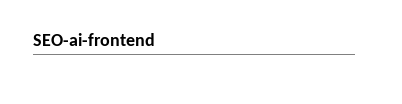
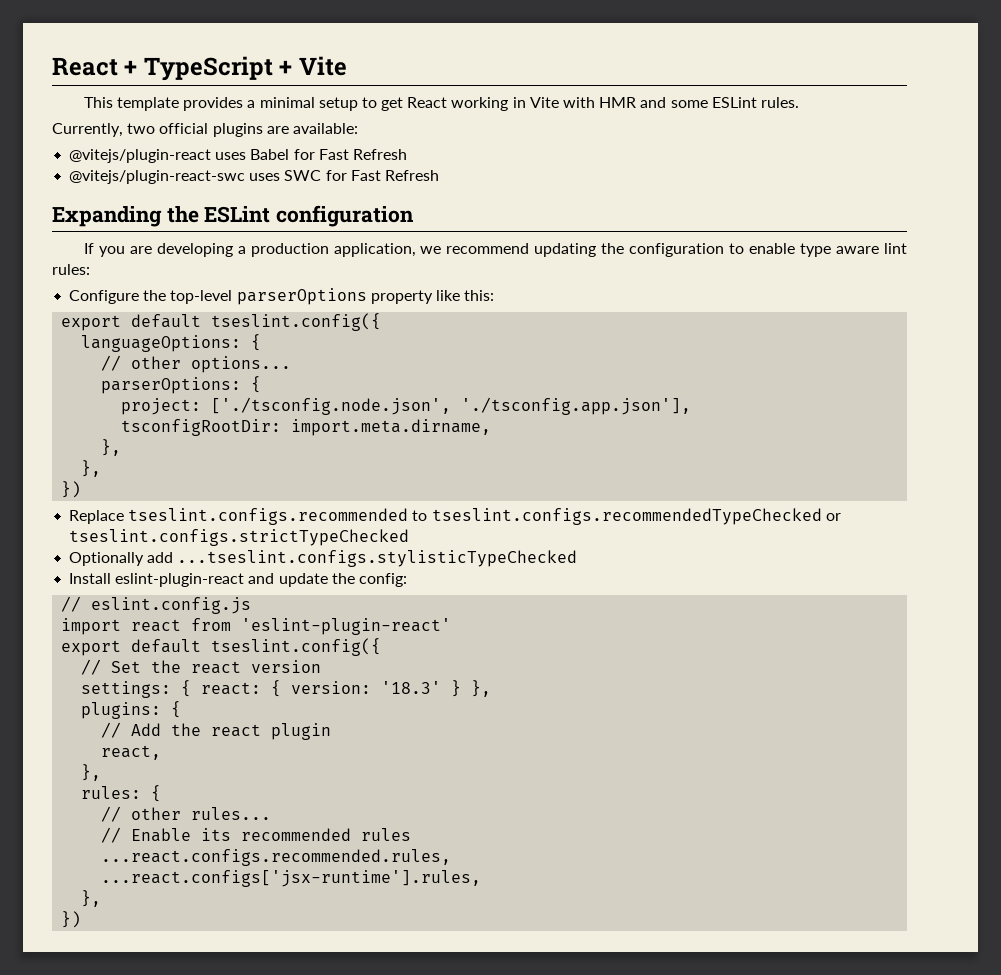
[33,33,155,46] SEO-ai-frontend -> [52,56,347,81] [83,97,799,111] [52,123,358,137] [69,149,407,163] [69,170,439,184] [52,205,415,227] [83,243,907,257] [52,264,90,275] [69,288,495,305] [61,313,382,331] [81,334,262,352] [101,355,292,373] [101,376,262,394] [121,397,692,415] [121,419,492,436] [101,439,122,456] [81,460,102,477] [61,481,82,498] [69,508,841,525] [69,529,410,546] [69,550,578,567] [69,573,407,587] [61,596,252,614] [61,618,452,635] [61,638,382,656] [81,659,322,675] [81,680,492,698] [81,701,182,719] [101,722,332,740] [101,745,162,760] [81,764,102,781] [81,785,162,802] [101,806,272,822] [101,827,412,843] [101,849,452,866] [101,870,482,887] [81,890,102,907] [61,911,82,928] React + TypeScript + Vite // This template provides a minimal setup to get React working in Vite with HMR and some ESLint rules. // Currently, two official plugins are available: // @vitejs/plugin-react uses Babel for Fast Refresh // @vitejs/plugin-react-swc uses SWC for Fast Refresh // Expanding the ESLint configuration // If you are developing a production application, we recommend updating the configuration to enable type aware lint rules: // Configure the top-level parserOptions property like this: // export default tseslint.config({ // languageOptions: { // // other options... // parserOptions: { // project: ['./tsconfig.node.json', './tsconfig.app.json'], // tsconfigRootDir: import.meta.dirname, // }, // }, // }) // Replace tseslint.configs.recommended to tseslint.configs.recommendedTypeChecked or tseslint.configs.strictTypeChecked // Optionally add ...tseslint.configs.stylisticTypeChecked // Install eslint-plugin-react and update the config: // // eslint.config.js // import react from 'eslint-plugin-react' // export default tseslint.config({ // // Set the react version // settings: { react: { version: '18.3' } }, // plugins: { // // Add the react plugin // react, // }, // rules: { // // other rules... // // Enable its recommended rules // ...react.configs.recommended.rules, // ...react.configs['jsx-runtime'].rules, // }, // })

